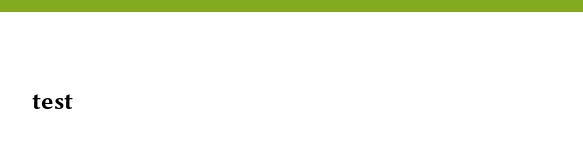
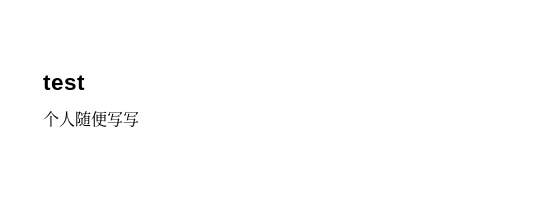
(73, 101) none -> [43,111,139,127] // 个人随便写写

